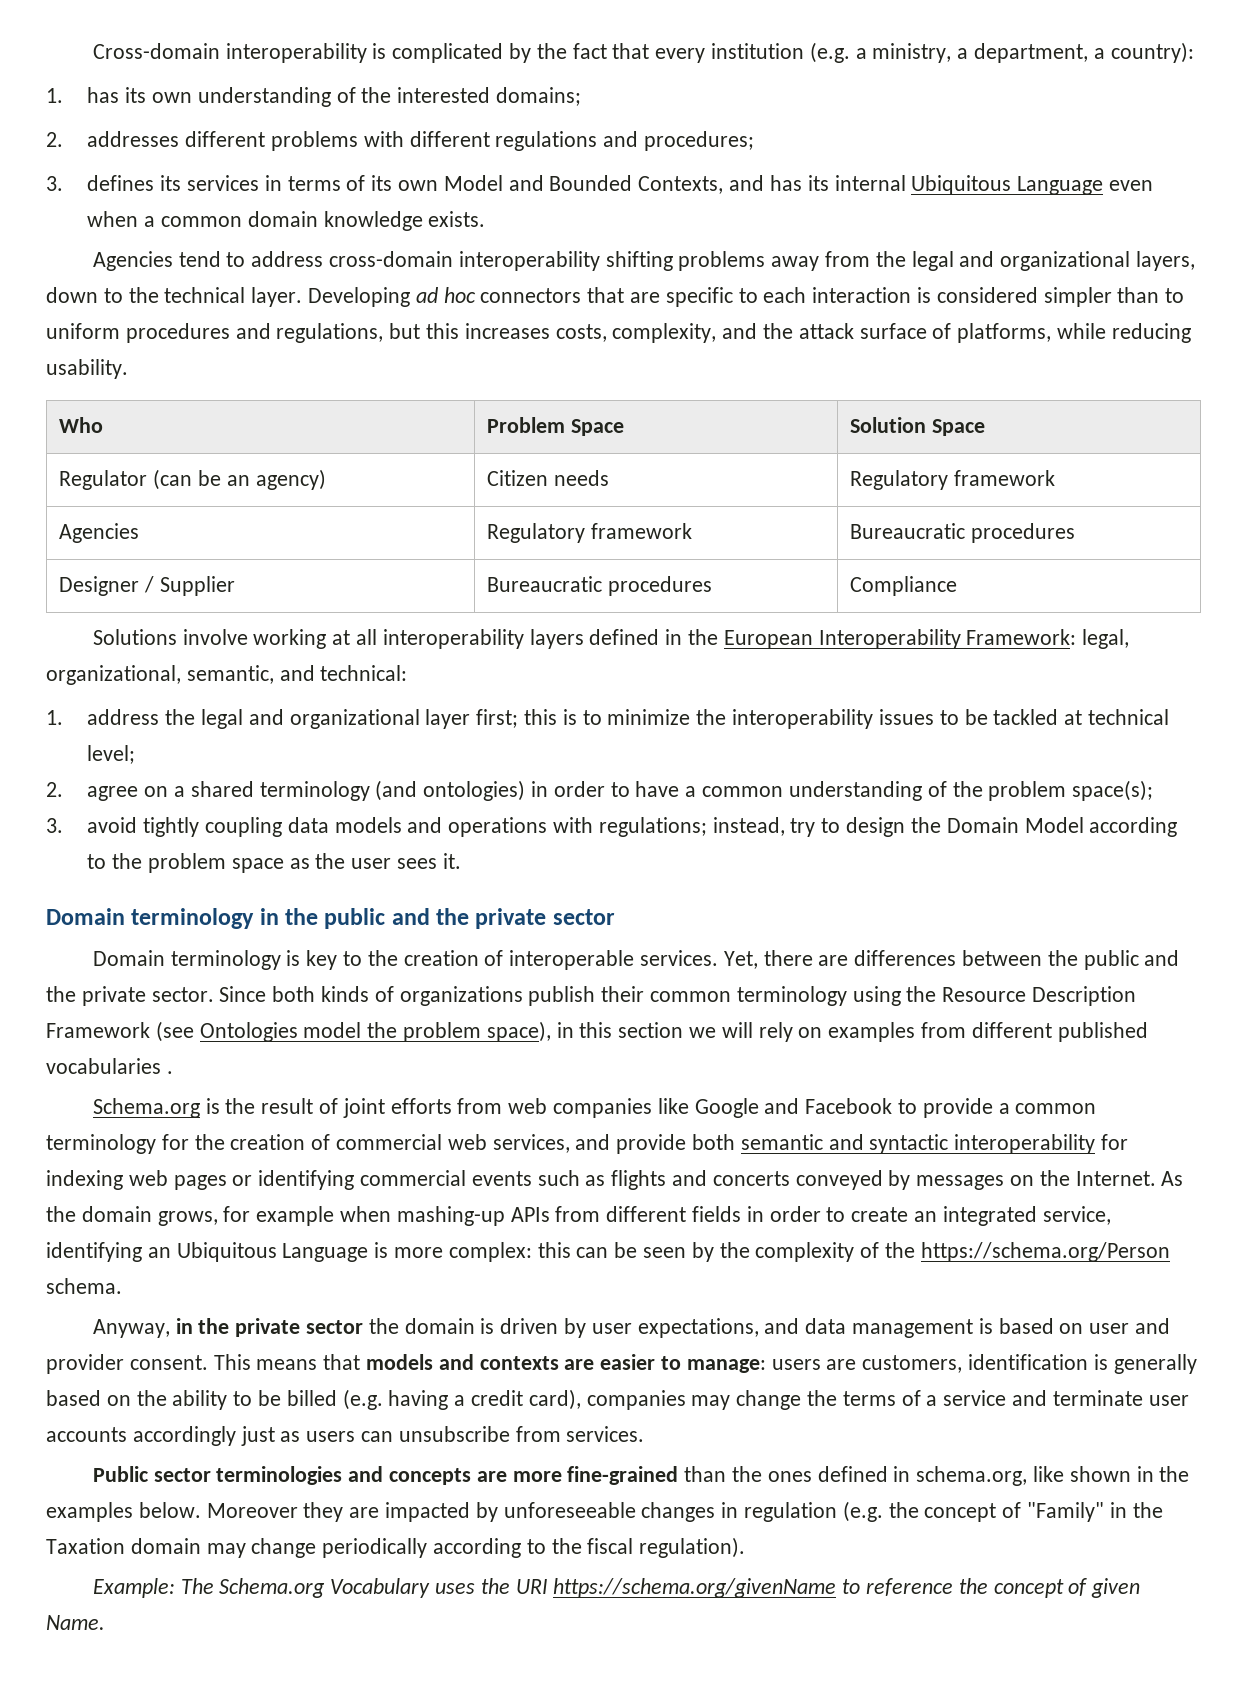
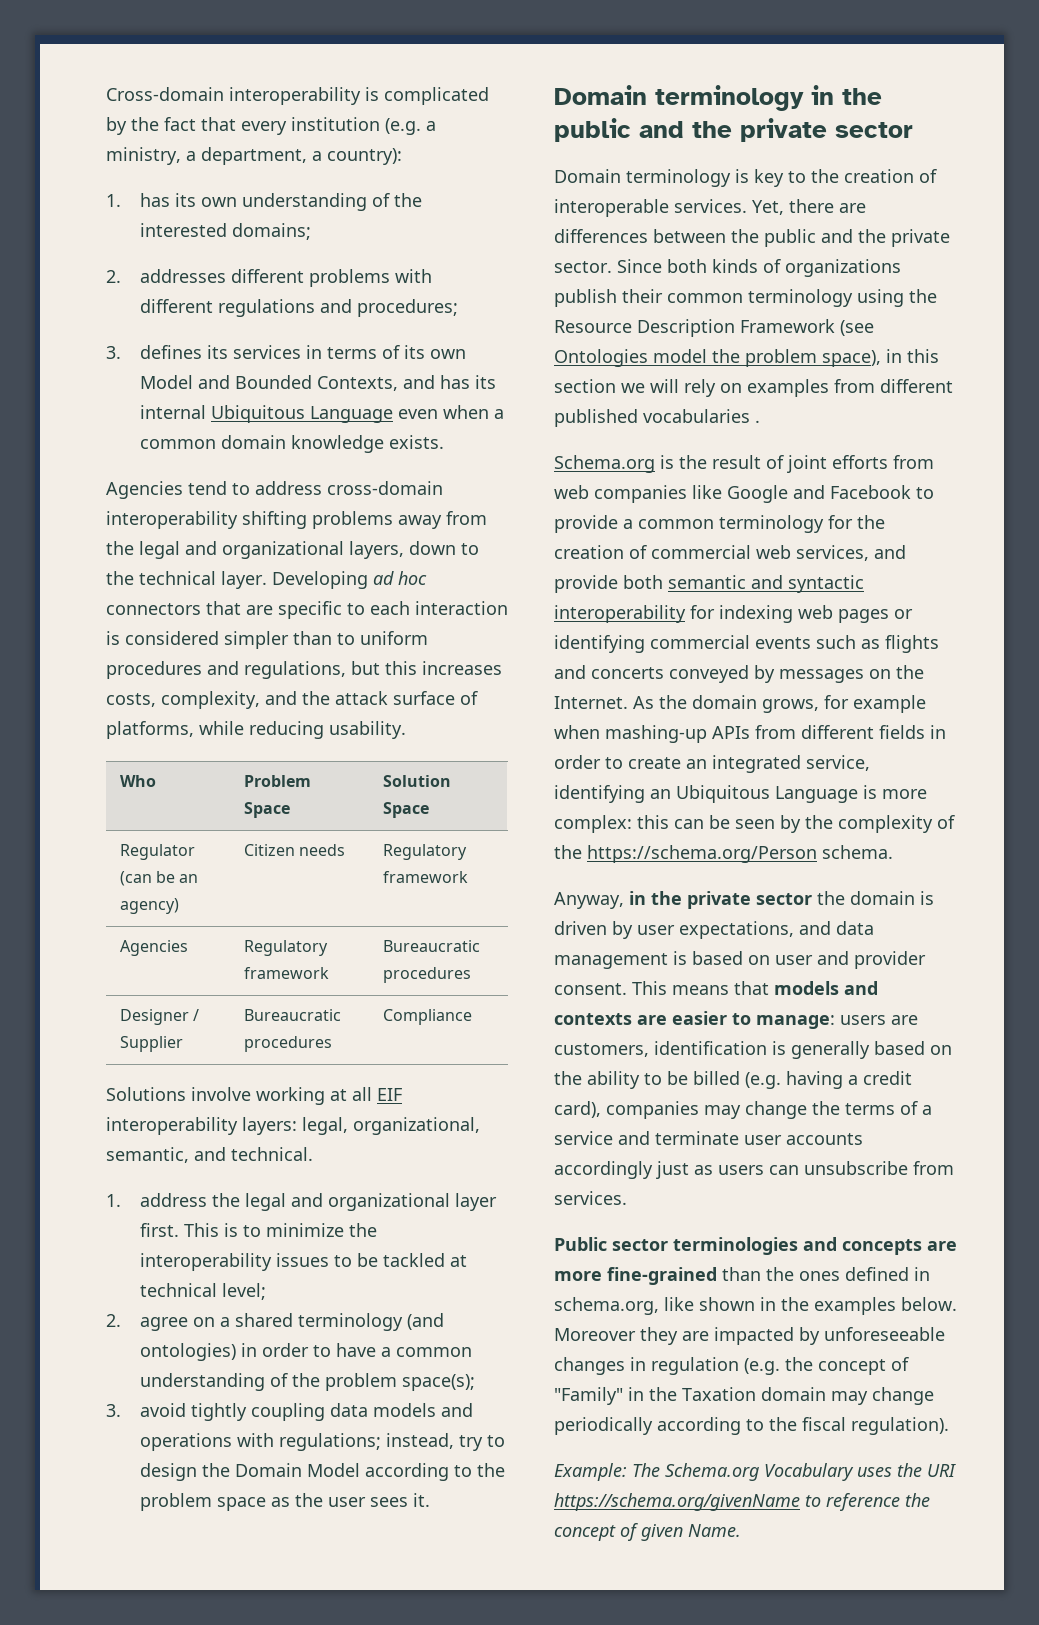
[382,629,1077,649] interoperability layers defined in the European Interoperability Framework: -> [377,1088,402,1101] [106,1117,297,1135] EIF interoperability layers:
[320,665,408,681] technical: -> [231,1147,313,1161] technical.
[476,709,558,728] first; this -> [139,1223,219,1237] first. This

